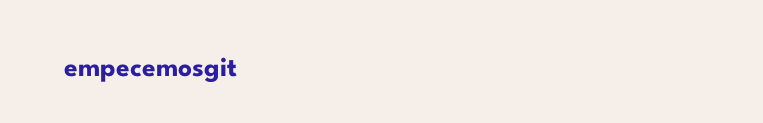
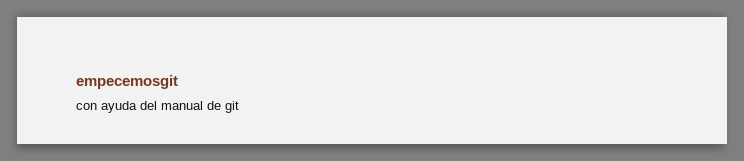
(237, 70) none -> [76,101,239,113] // con ayuda del manual de git

